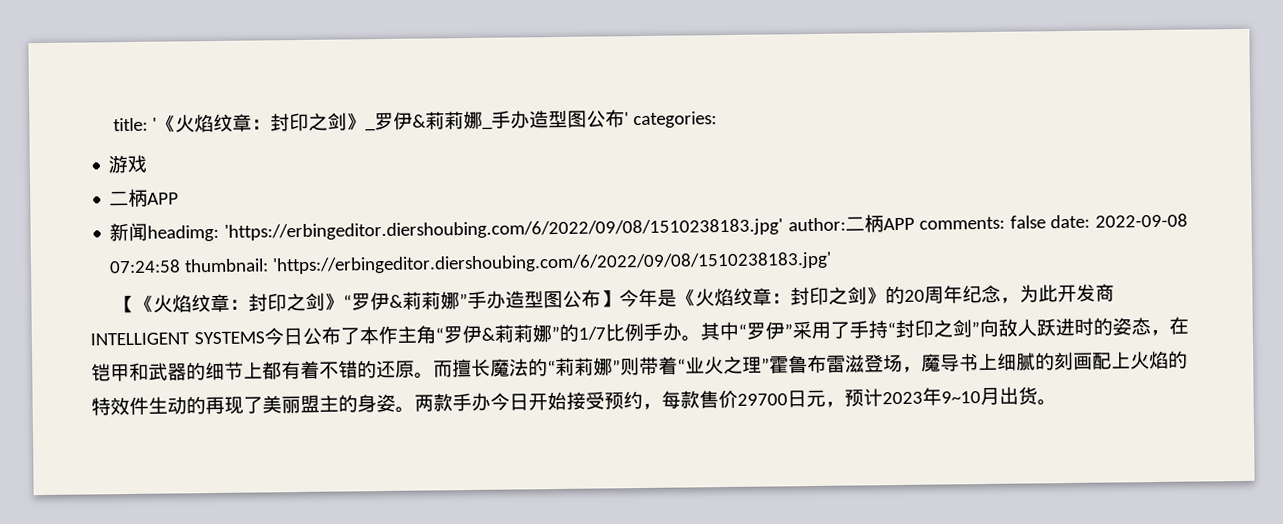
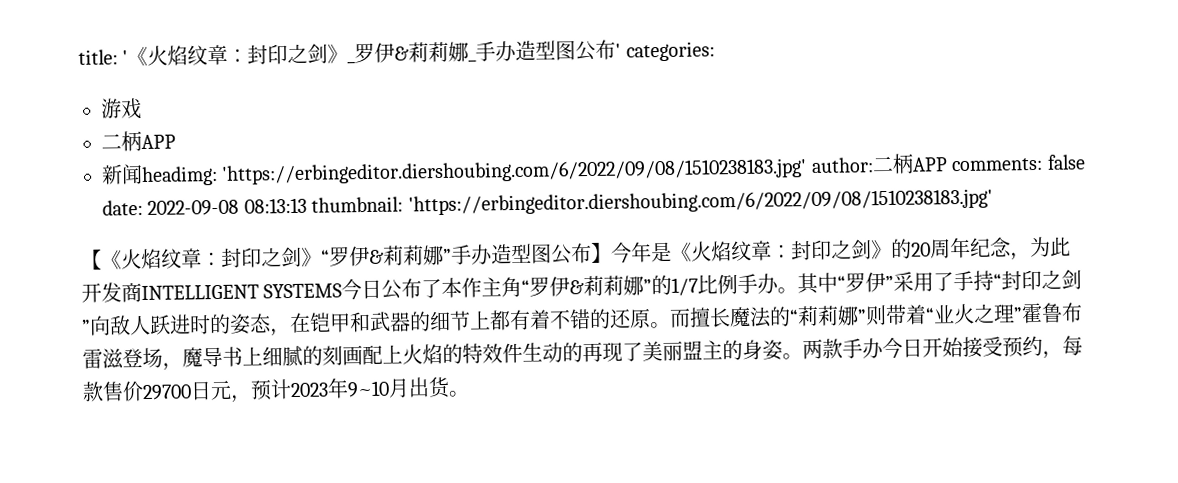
[109,259,182,274] 07:24:58 -> [243,197,307,214] 08:13:13

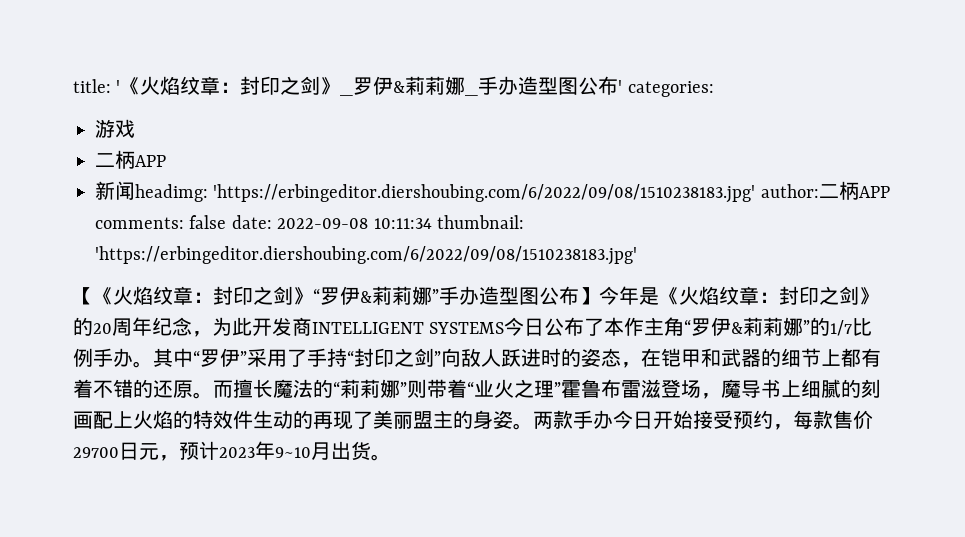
[243,197,307,214] 08:13:13 -> [373,218,432,229] 10:11:34

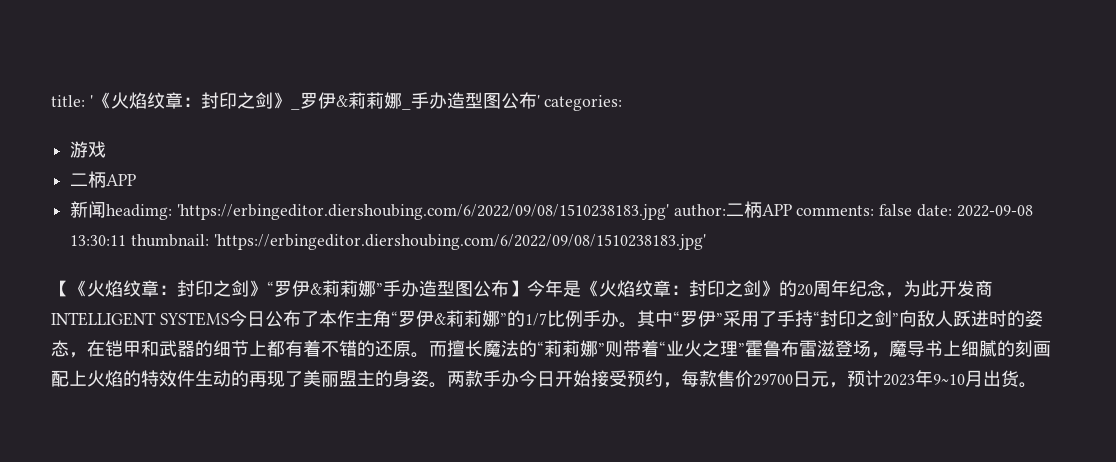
[373,218,432,229] 10:11:34 -> [70,235,127,246] 13:30:11

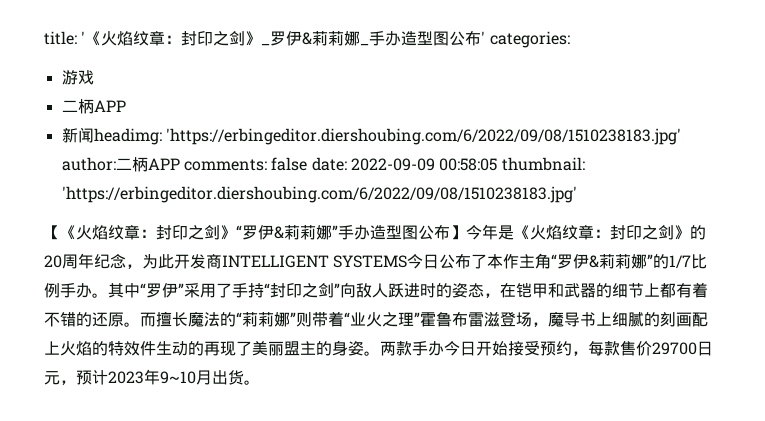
[956,205,1033,217] [70,235,127,246] 2022-09-08 13:30:11 -> [350,158,498,171] 2022-09-09 00:58:05

